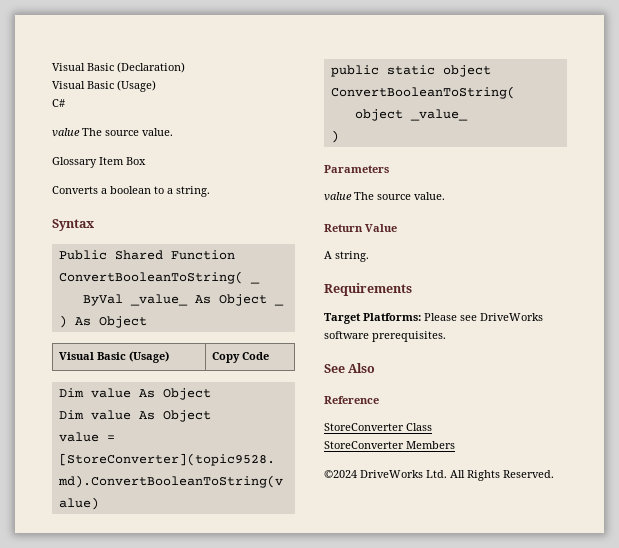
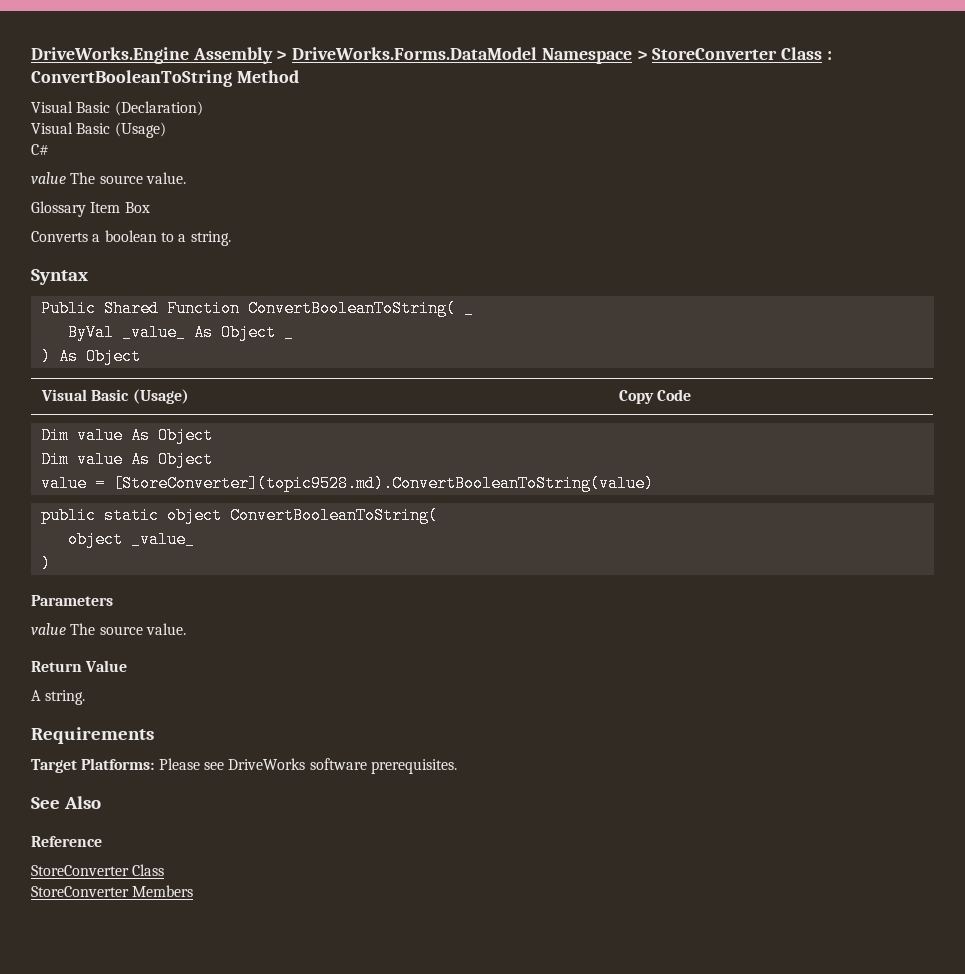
(52, 67) none -> [31,47,832,64] [31,70,299,87] DriveWorks.Engine Assembly > DriveWorks.Forms.DataModel Namespace > StoreConverter Class : ConvertBooleanToString Method //
[324,470,554,481] // ©2024 DriveWorks Ltd. All Rights Reserved. -> (194, 891) none

